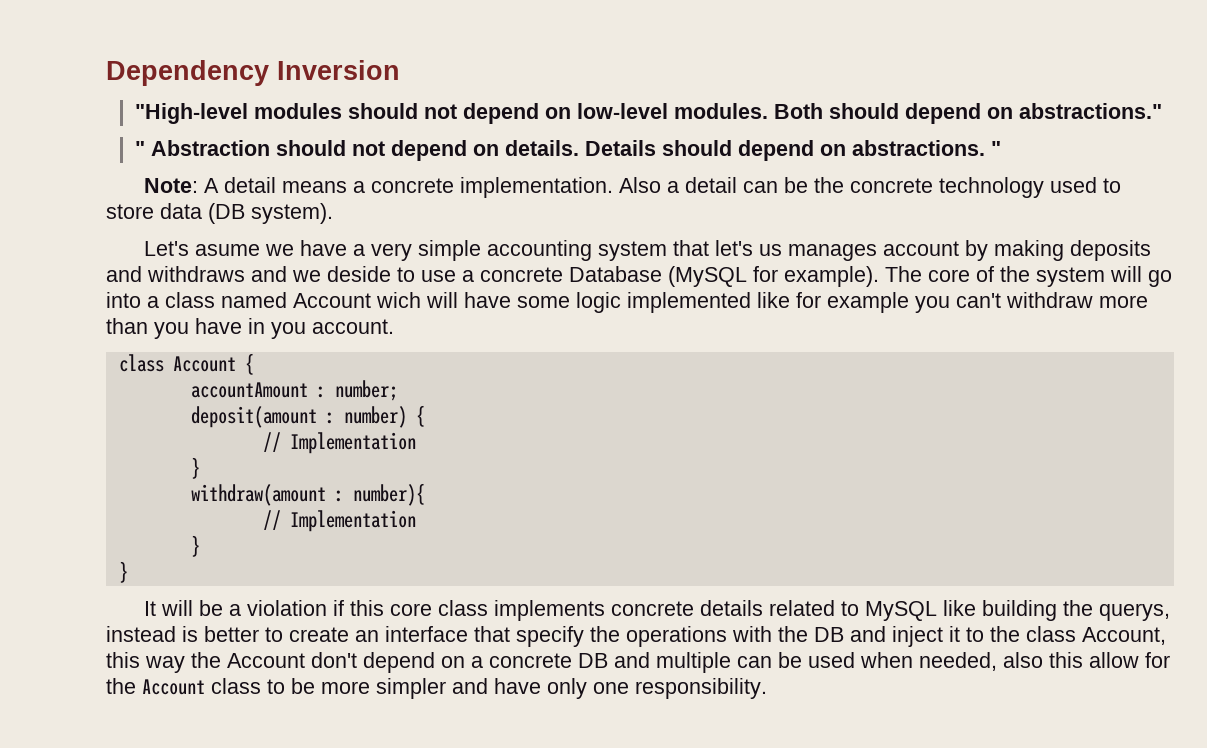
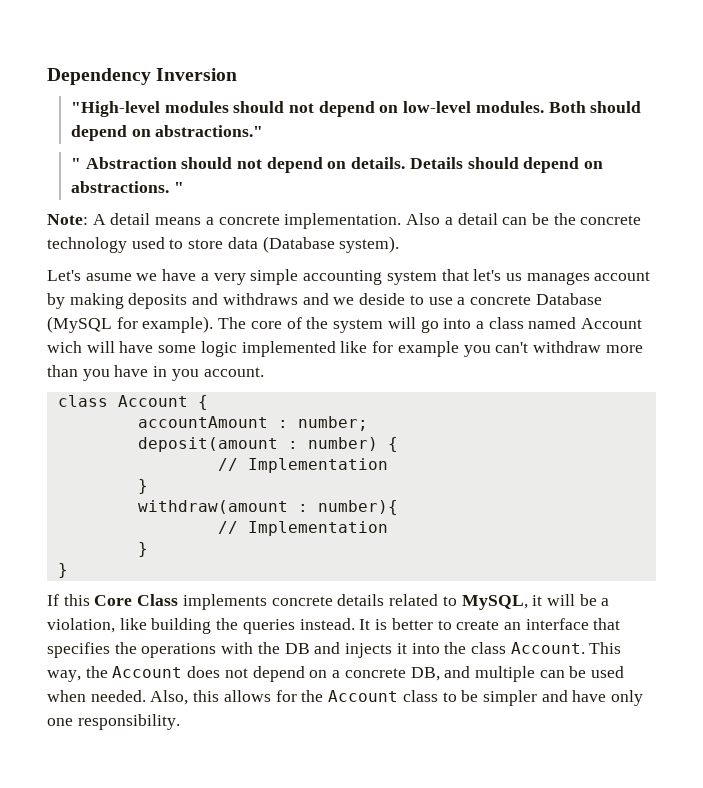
[208,203,245,224] (DB -> [262,236,335,253] (Database
[144,600,489,616] It will be a violation if this core class -> [47,594,179,606] If this Core Class
[865,600,1171,621] [106,626,176,642] MySQL like building the querys, instead -> [461,594,610,610] [47,618,371,634] MySQL, it will be a violation, like building the queries instead. It
[516,626,584,647] specify -> [47,642,110,658] specifies
[892,626,1166,647] [106,652,357,673] inject it to the class Account, this way the Account don't -> [345,642,622,658] [47,666,248,682] injects it into the class Account. This way, the Account does not
[578,653,608,668] DB -> [410,667,440,681] DB,
[919,652,1139,671] needed, also this allow -> [90,690,271,705] needed. Also, this allows
[321,681,370,694] more -> (479, 696) none

